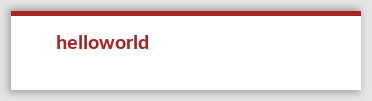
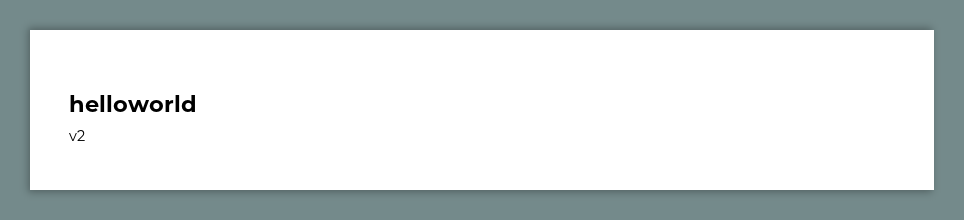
(149, 42) none -> [69,130,85,141] // v2

